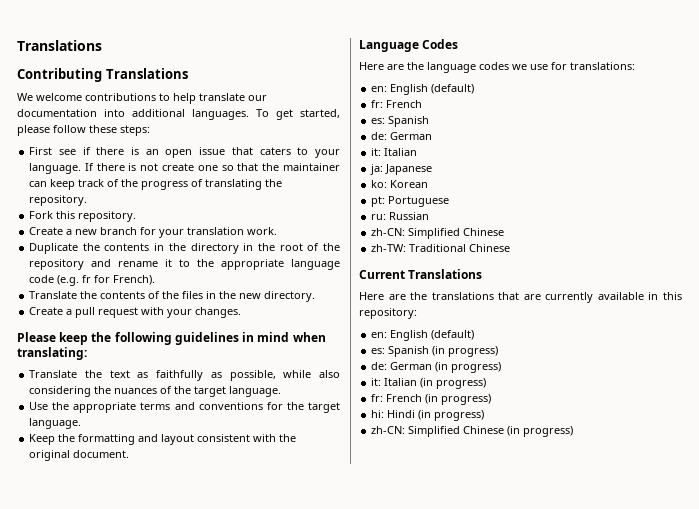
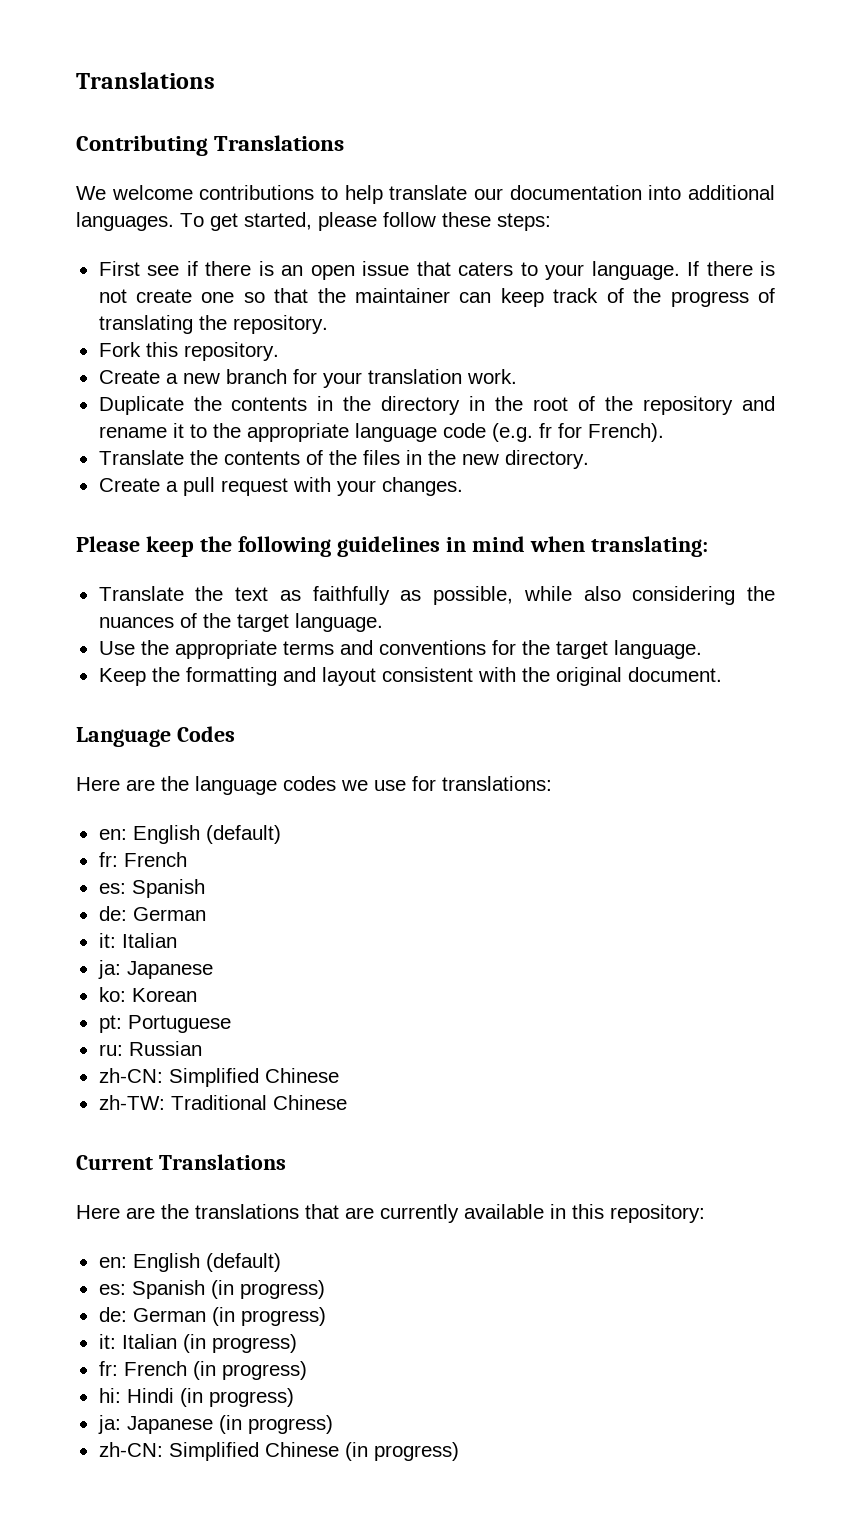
(485, 415) none -> [97,1415,333,1434] // ja: Japanese (in progress)

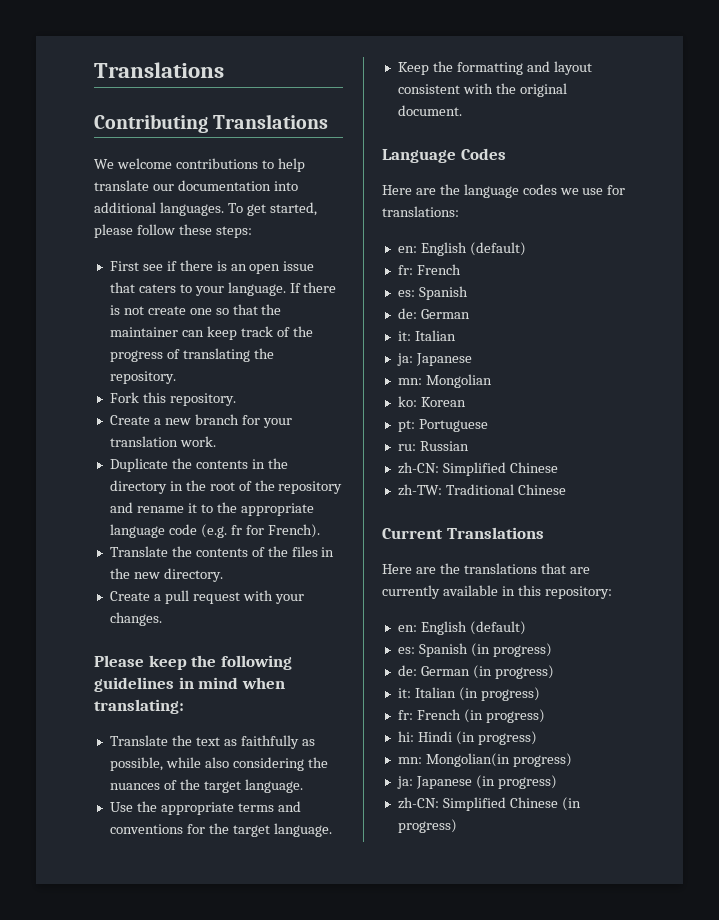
(213, 970) none -> [397,374,492,388] // mn: Mongolian
(294, 1397) none -> [397,753,572,767] // mn: Mongolian(in progress)

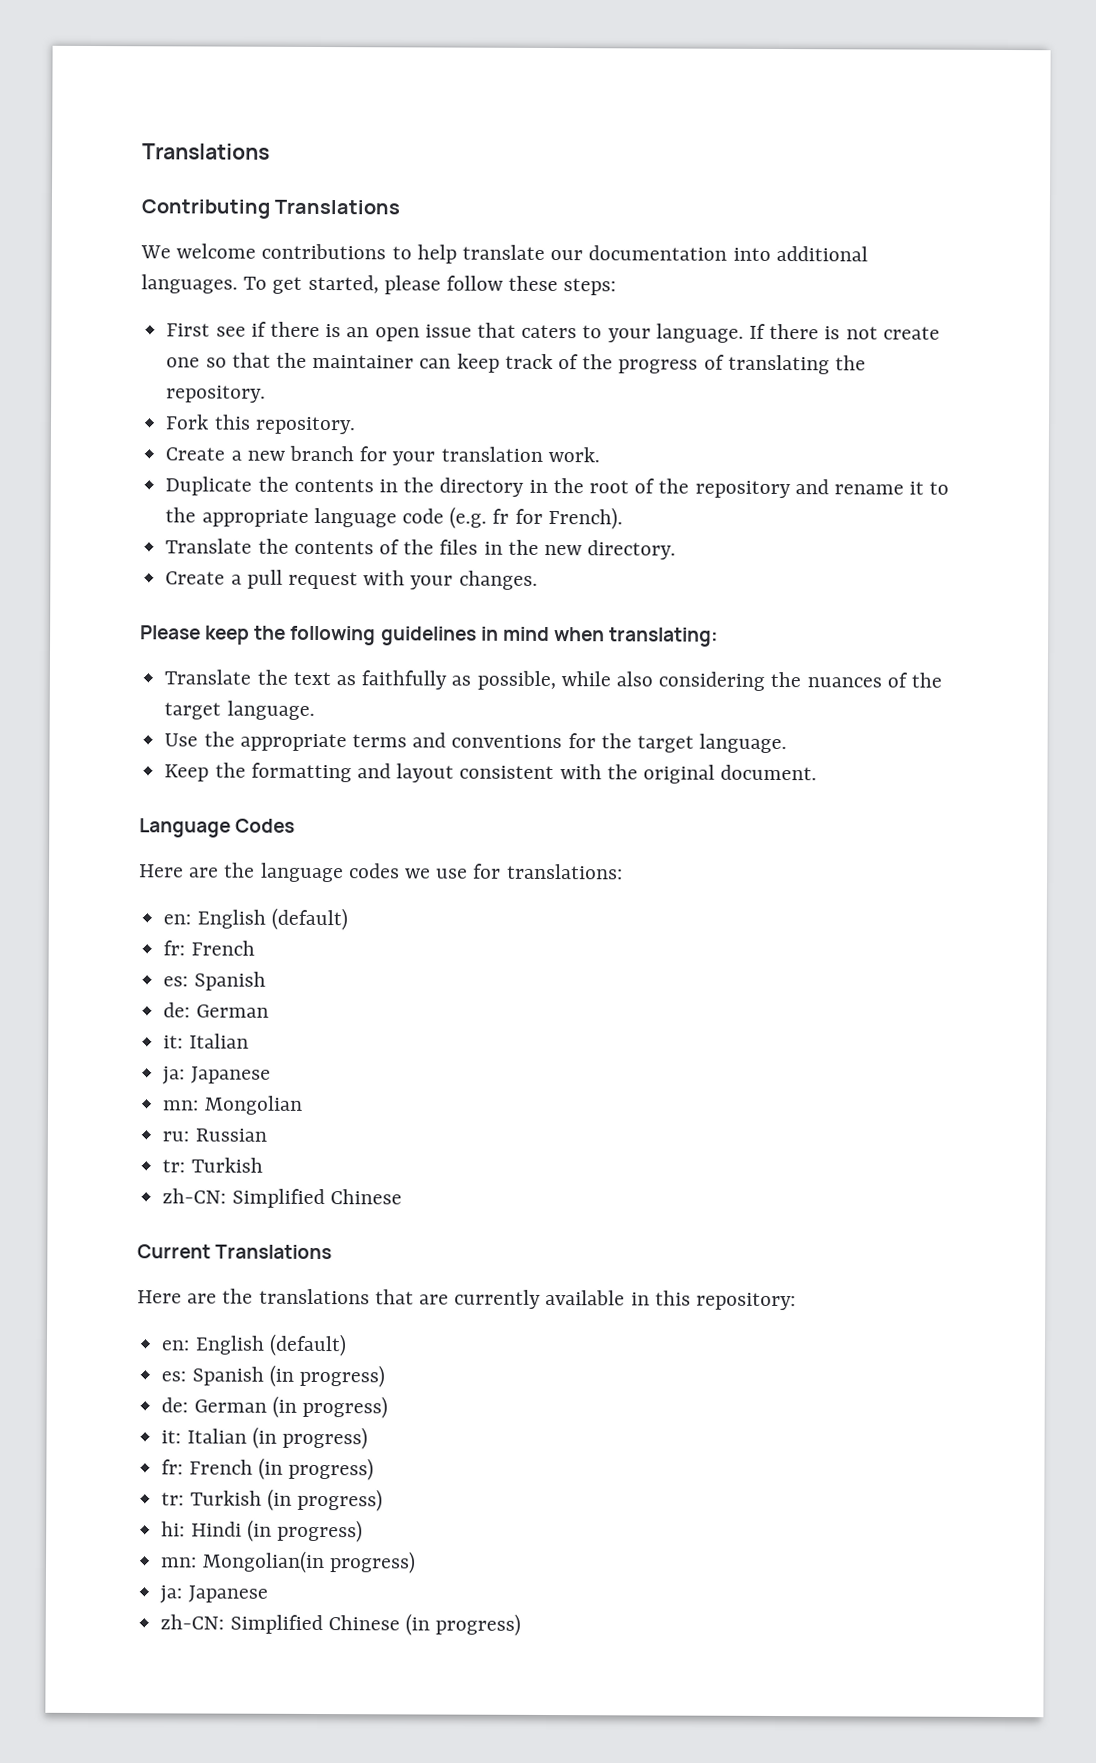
[397,396,466,407] [397,419,488,432] // ko: Korean // pt: Portuguese -> (303, 1105) none
[397,462,558,476] [397,484,566,496] // zh-CN: Simplified Chinese // zh-TW: Traditional Chinese -> [162,1157,263,1173] [162,1188,402,1209] // tr: Turkish // zh-CN: Simplified Chinese
(545, 716) none -> [161,1488,383,1512] // tr: Turkish (in progress)
[475,775,557,789] (in progress) -> (268, 1594) none

